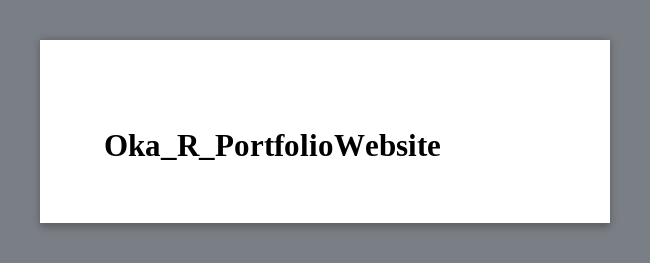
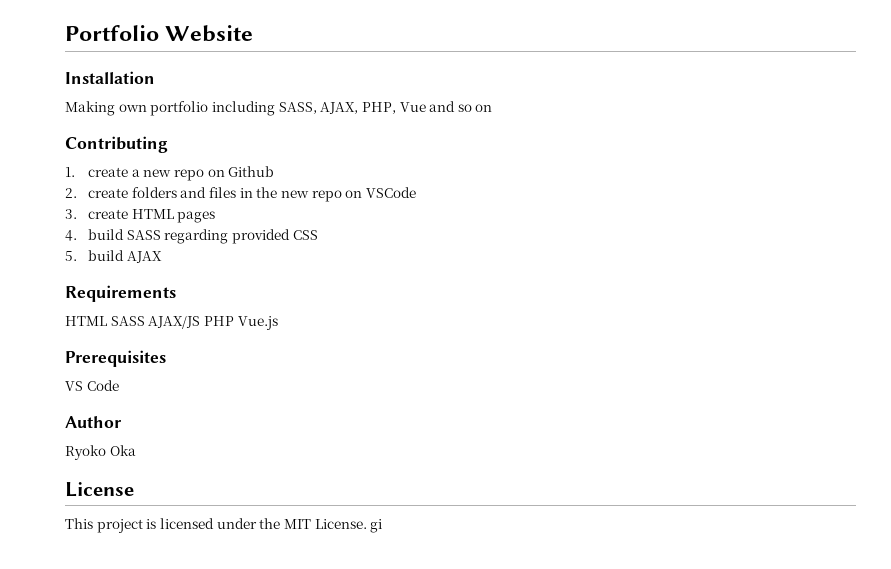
[104,134,441,160] Oka_R_PortfolioWebsite -> [65,25,254,42] [65,71,155,84] [65,101,493,116] [65,136,168,153] [65,166,275,181] [65,187,416,202] [65,209,216,223] [65,229,318,244] [65,250,162,263] [65,285,176,302] [65,316,278,330] [65,350,166,367] [65,380,119,391] [65,416,122,428] [65,445,136,460] [65,482,134,497] [65,518,383,533] Portfolio Website // Installation // Making own portfolio including SASS, AJAX, PHP, Vue and so on // Contributing // 1. create a new repo on Github // 2. create folders and files in the new repo on VSCode // 3. create HTML pages // 4. build SASS regarding provided CSS // 5. build AJAX // Requirements // HTML SASS AJAX/JS PHP Vue.js // Prerequisites // VS Code // Author // Ryoko Oka // License // This project is licensed under the MIT License. gi

